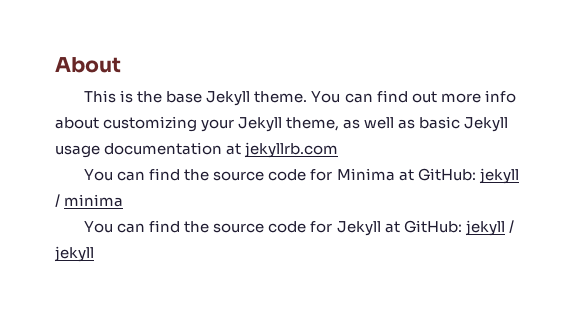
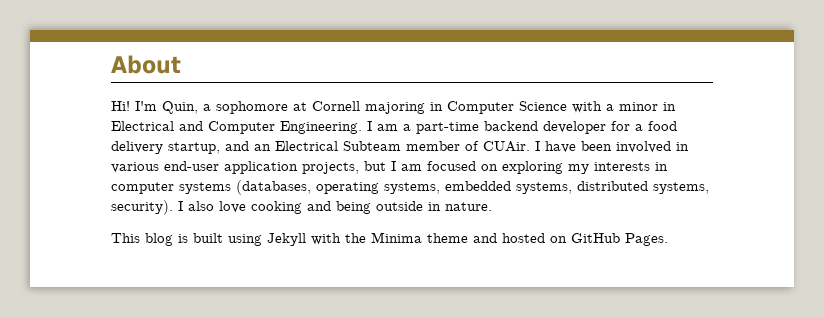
[84,90,516,106] [55,116,509,132] [55,142,339,158] [84,168,519,184] [55,194,124,207] [84,220,514,236] [54,246,94,262] This is the base Jekyll theme. You can find out more info about customizing your Jekyll theme, as well as basic Jekyll usage documentation at jekyllrb.com // You can find the source code for Minima at GitHub: jekyll / minima // You can find the source code for Jekyll at GitHub: jekyll / jekyll -> [111,101,676,114] [111,121,677,134] [111,141,689,154] [111,161,668,174] [111,180,709,195] [111,200,492,215] [111,232,668,246] Hi! I'm Quin, a sophomore at Cornell majoring in Computer Science with a minor in Electrical and Computer Engineering. I am a part-time backend developer for a food delivery startup, and an Electrical Subteam member of CUAir. I have been involved in various end-user application projects, but I am focused on exploring my interests in computer systems (databases, operating systems, embedded systems, distributed systems, security). I also love cooking and being outside in nature. // This blog is built using Jekyll with the Minima theme and hosted on GitHub Pages.

